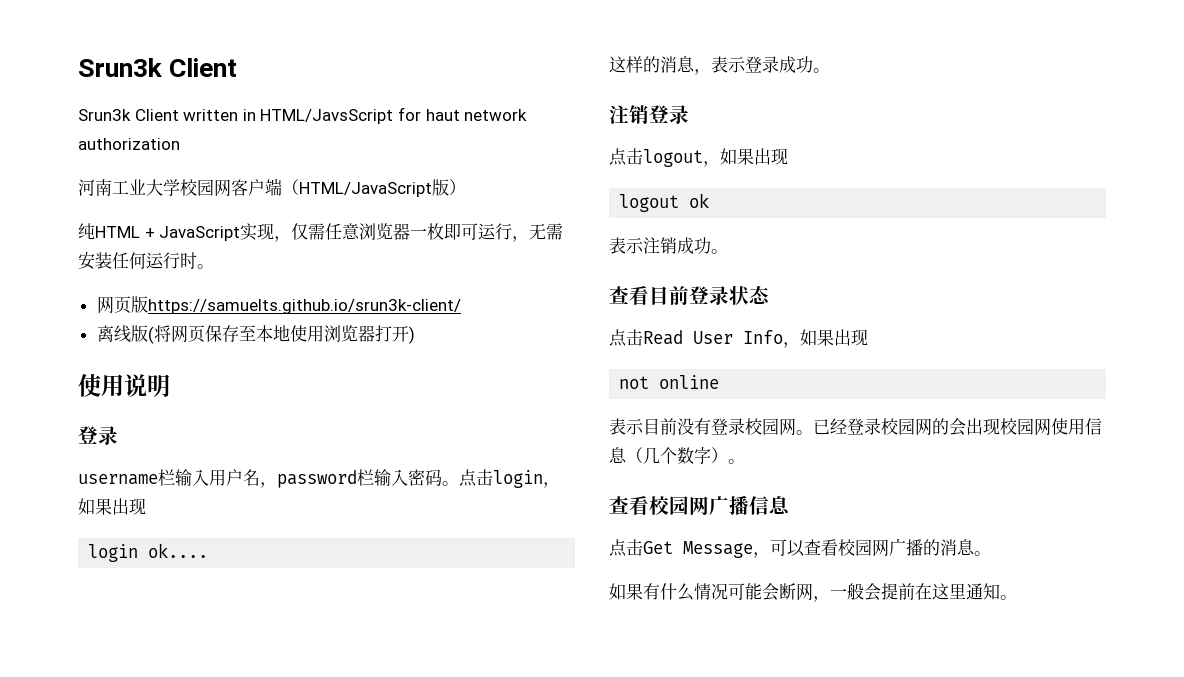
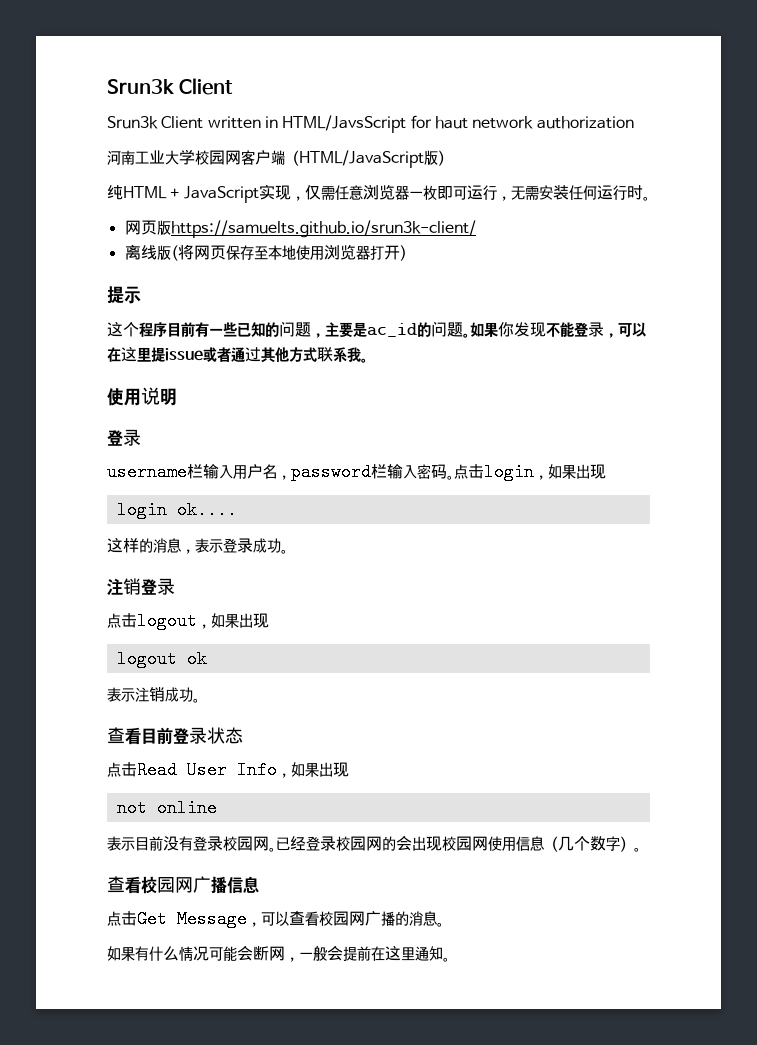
(415, 335) none -> [107,286,141,304] [107,321,646,338] [107,347,368,363] // 提示 // 这个程序目前有一些已知的问题，主要是ac_id的问题。如果你发现不能登录，可以在这里提issue或者通过其他方式联系我。

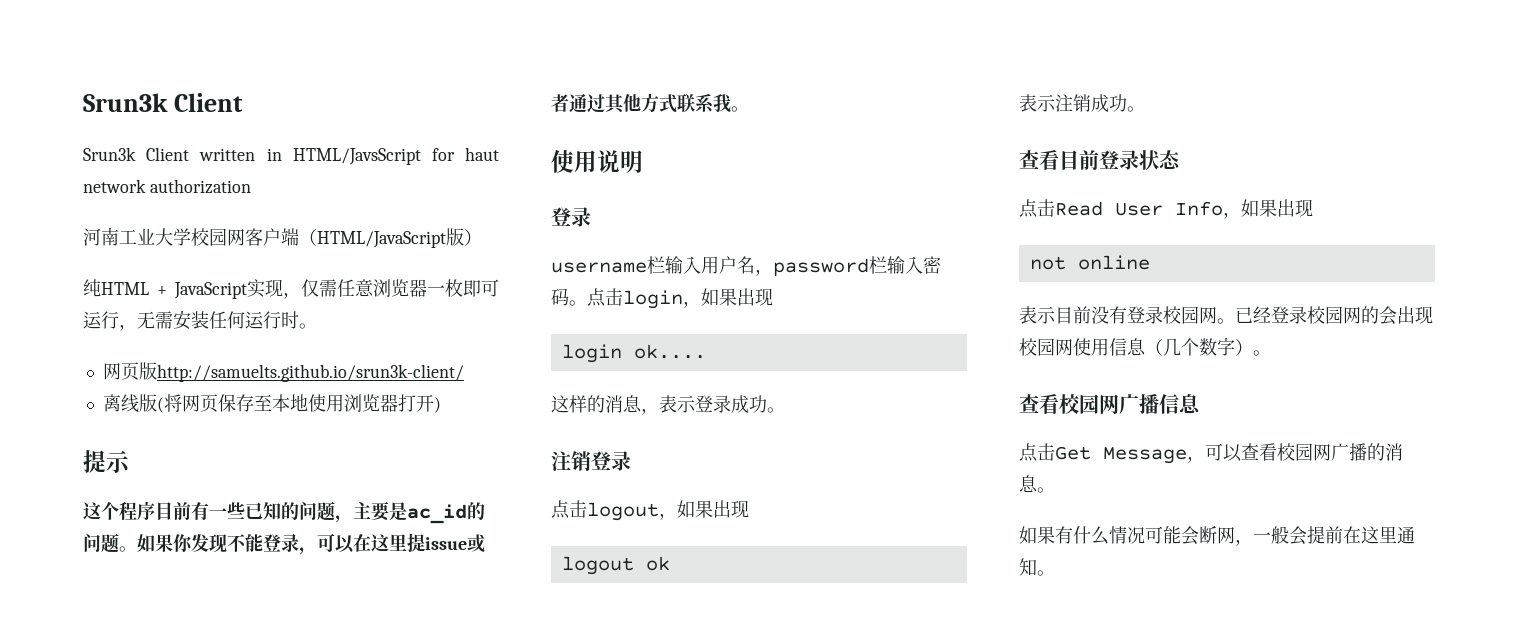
[170,220,476,238] https://samuelts.github.io/srun3k-client/ -> [156,364,464,382] http://samuelts.github.io/srun3k-client/

